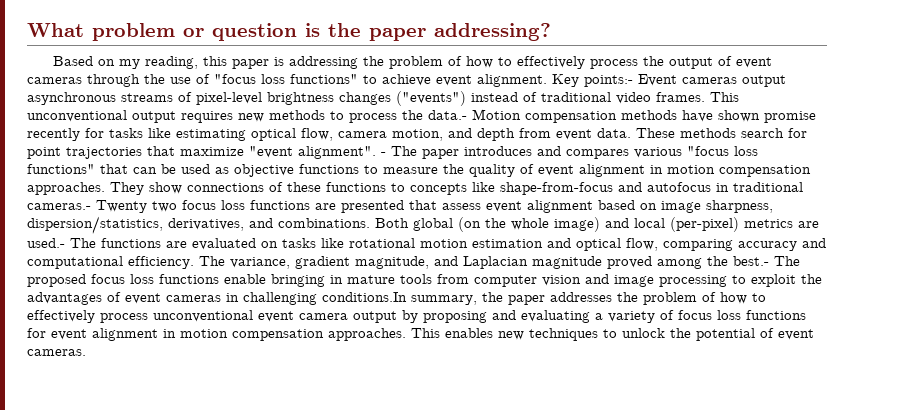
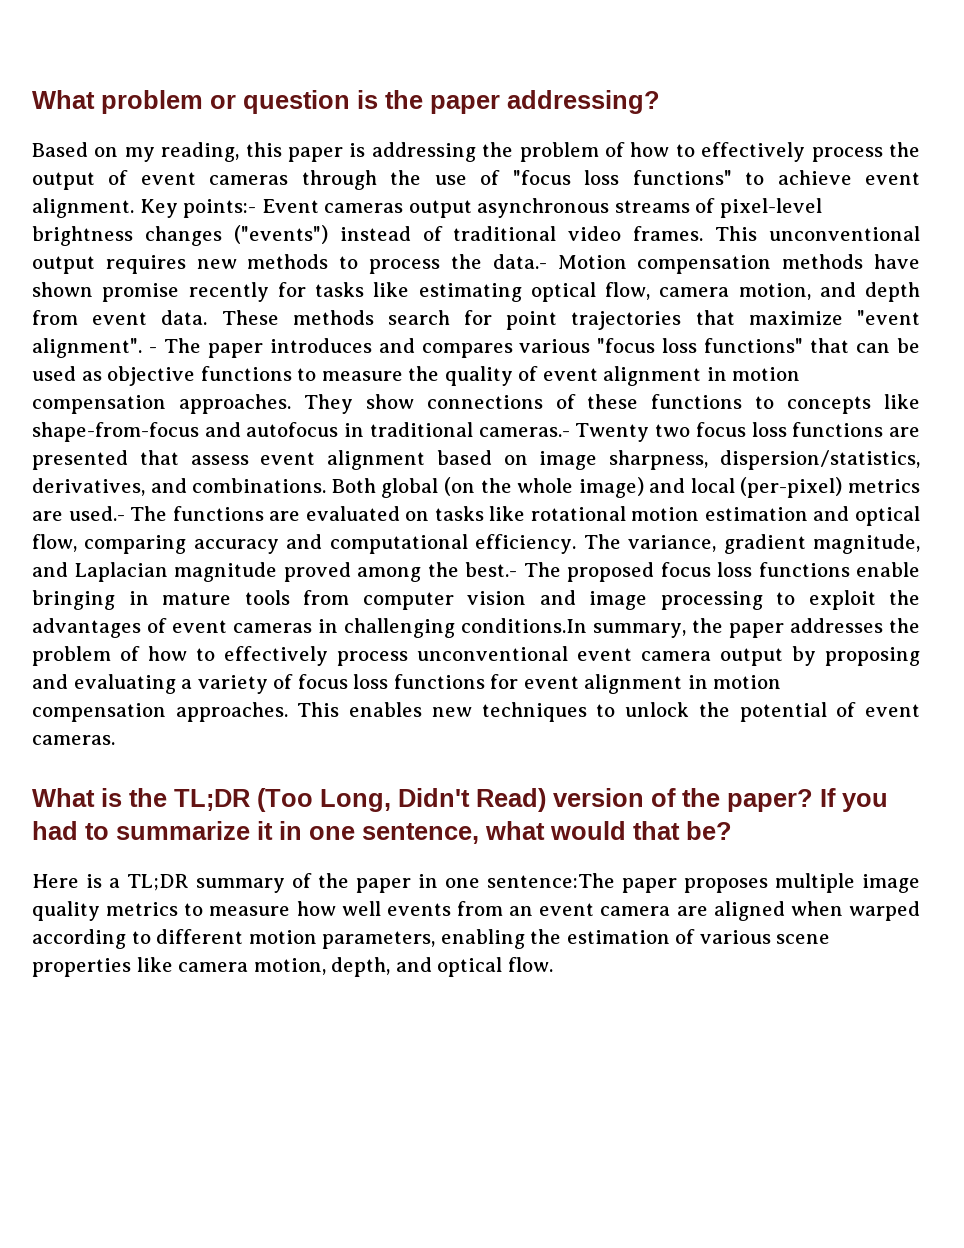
(86, 352) none -> [32,788,888,812] [32,821,732,844] [32,873,920,893] [32,901,920,921] [32,929,831,949] [32,957,553,977] // What is the TL;DR (Too Long, Didn't Read) version of the paper? If you had to summarize it in one sentence, what would that be? // Here is a TL;DR summary of the paper in one sentence:The paper proposes multiple image quality metrics to measure how well events from an event camera are aligned when warped according to different motion parameters, enabling the estimation of various scene properties like camera motion, depth, and optical flow.

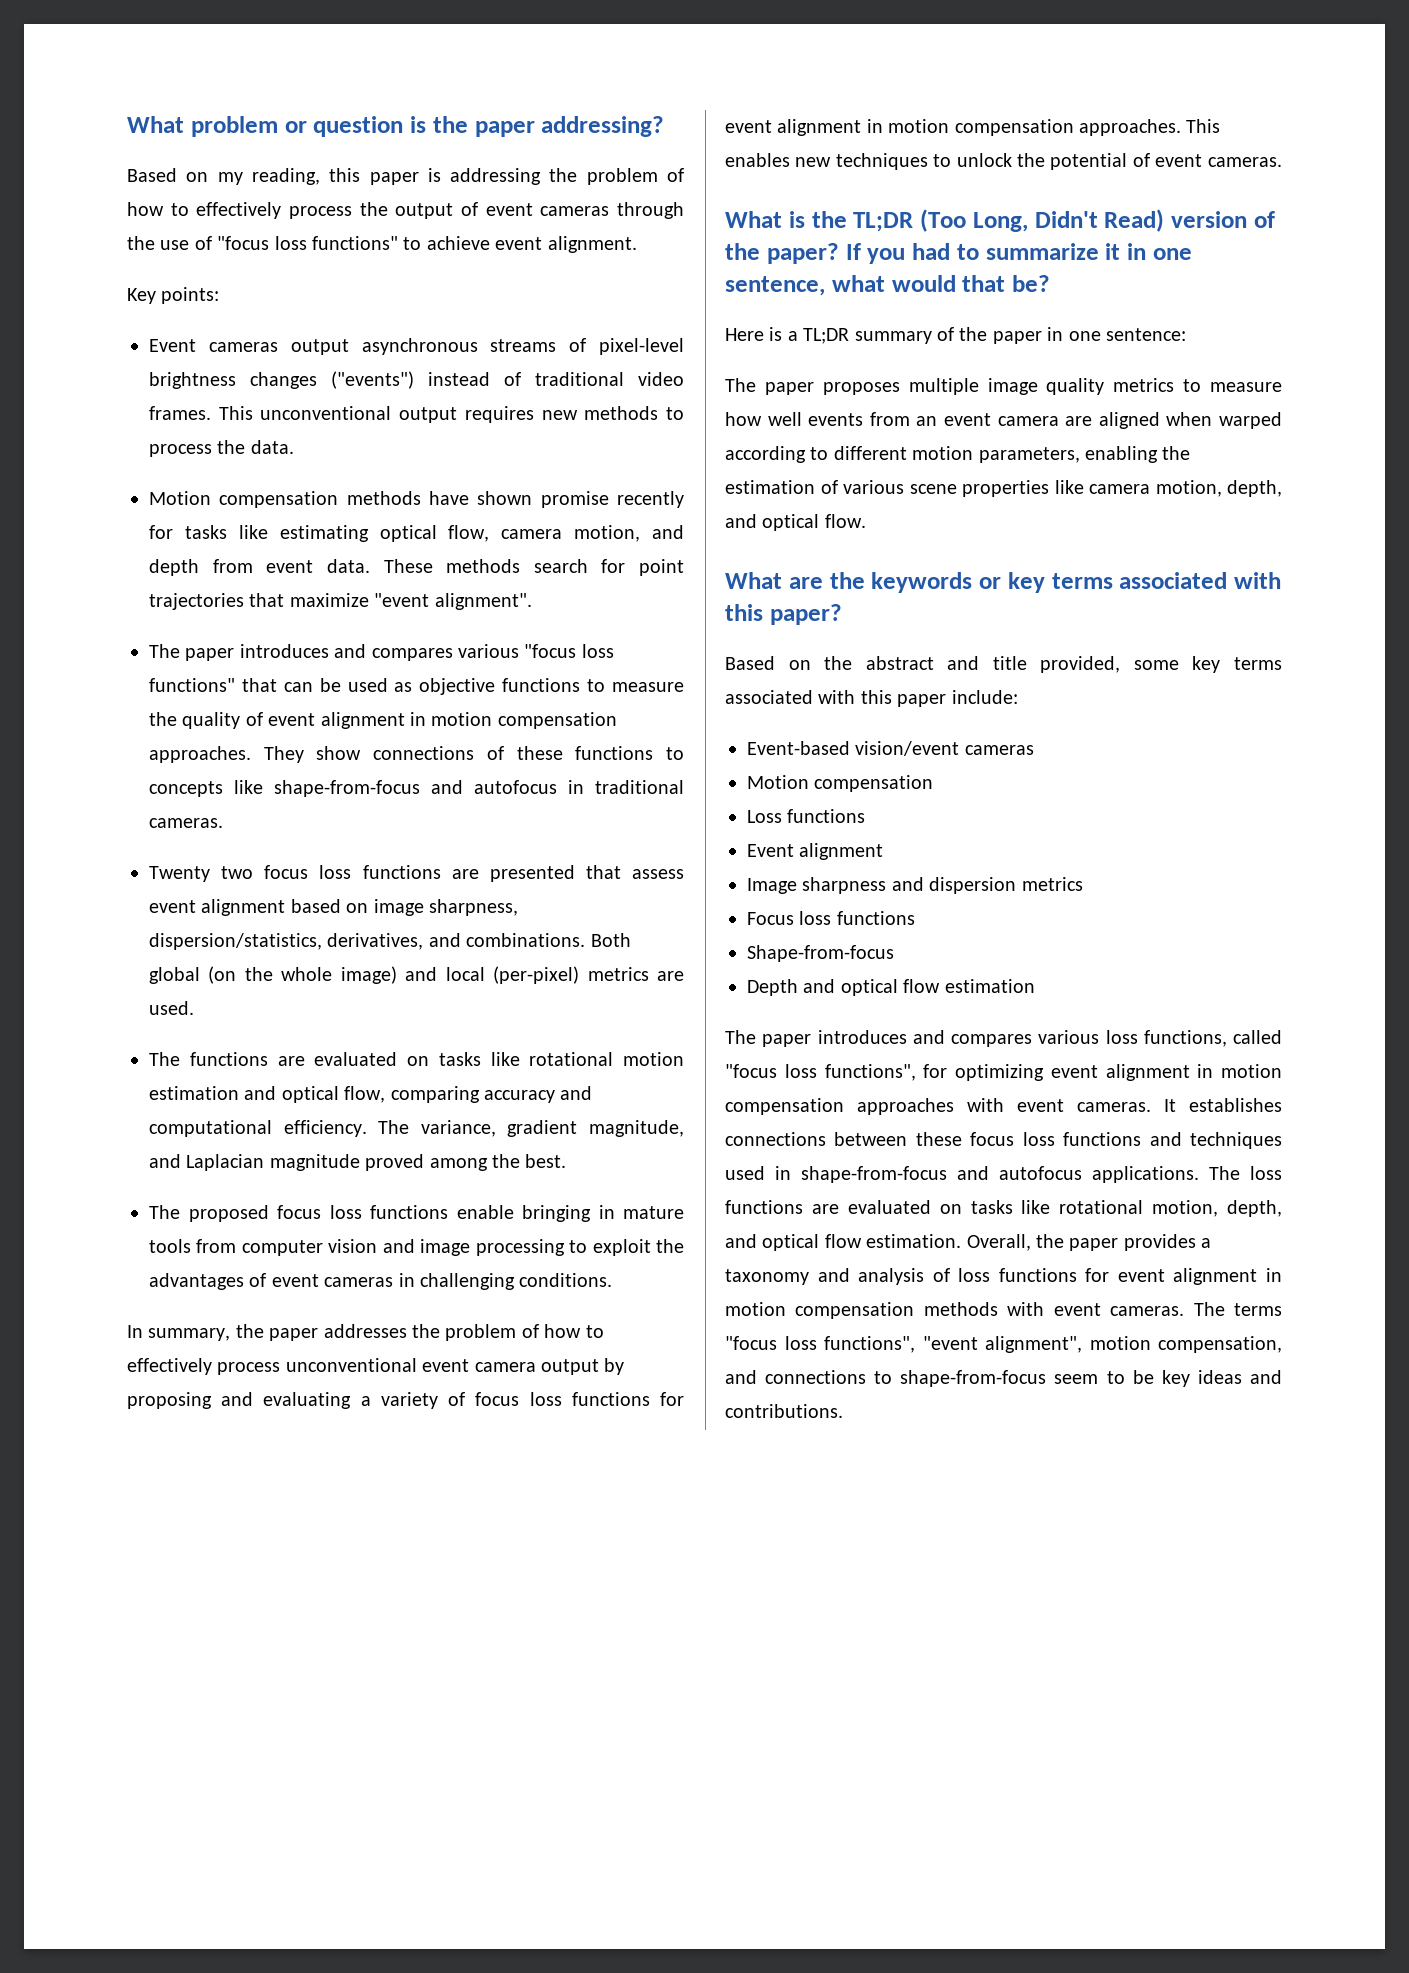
[139,199,257,218] Key points:- -> [127,287,220,304] // Key points: //
[492,254,547,269] data.- -> [250,440,294,454] data. //
[148,347,157,353] - -> (532, 601) //
[478,427,570,437] cameras.- -> [149,818,223,828] cameras. //
[68,506,125,521] used.- -> [149,1001,194,1015] used. //
[465,562,517,577] best.- -> [525,1154,567,1168] best. //
[461,618,587,633] conditions.In -> [519,1273,613,1287] [127,1325,143,1338] conditions. // In
[487,873,615,888] sentence:The -> [1106,328,1186,341] [725,378,756,392] sentence: // The
(553, 964) none -> [725,572,1281,593] [725,604,842,625] [725,656,1282,673] [725,690,1018,707] [747,741,1034,756] [747,775,934,792] [747,809,866,823] [747,843,884,860] [747,877,1083,894] [747,911,915,925] [747,945,894,962] [747,979,1035,996] [725,1030,1282,1047] [725,1064,1282,1081] [725,1098,1282,1115] [725,1132,1282,1149] [725,1166,1282,1183] [725,1200,1282,1217] [725,1234,1212,1251] [725,1268,1282,1285] [725,1302,1282,1319] [725,1336,1282,1353] [725,1370,1282,1387] [725,1404,843,1418] // What are the keywords or key terms associated with this paper? // Based on the abstract and title provided, some key terms associated with this paper include: // Event-based vision/event cameras // Motion compensation // Loss functions // Event alignment // Image sharpness and dispersion metrics // Focus loss functions // Shape-from-focus // Depth and optical flow estimation // The paper introduces and compares various loss functions, called "focus loss functions", for optimizing event alignment in motion compensation approaches with event cameras. It establishes connections between these focus loss functions and techniques used in shape-from-focus and autofocus applications. The loss functions are evaluated on tasks like rotational motion, depth, and optical flow estimation. Overall, the paper provides a taxonomy and analysis of loss functions for event alignment in motion compensation methods with event cameras. The terms "focus loss functions", "event alignment", motion compensation, and connections to shape-from-focus seem to be key ideas and contributions.

